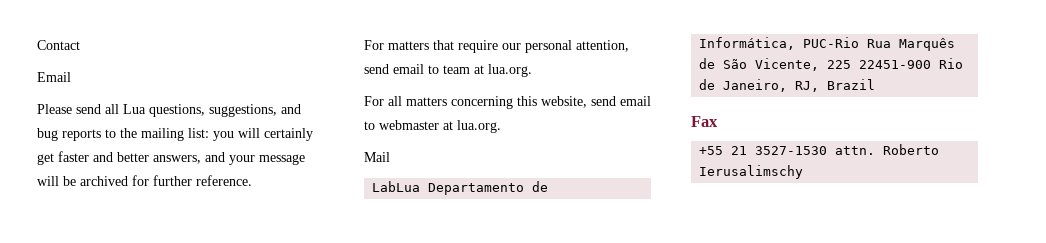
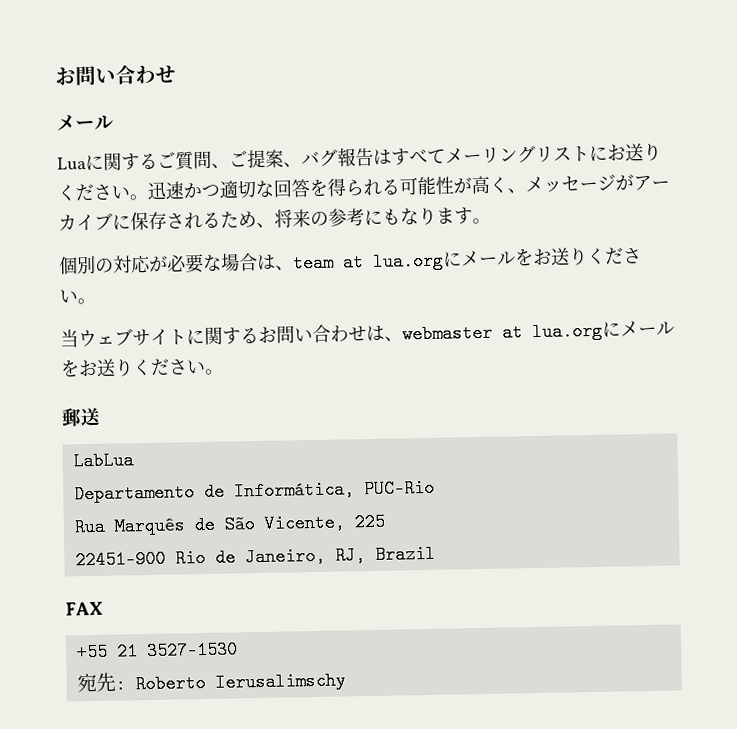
[37,40,80,50] [37,72,71,82] [37,104,301,117] [37,128,313,141] [37,151,305,165] [37,175,252,186] [364,40,629,53] [364,64,532,77] [364,96,651,109] [364,120,501,133] [364,152,390,162] Contact // Email // Please send all Lua questions, suggestions, and bug reports to the mailing list: you will certainly get faster and better answers, and your message will be archived for further reference. // For matters that require our personal attention, send email to team at lua.org. // For all matters concerning this website, send email to webmaster at lua.org. // Mail -> [55,64,176,86] [56,114,114,131] [57,142,662,171] [57,174,670,202] [58,206,491,232] [59,247,642,275] [59,289,96,305] [60,321,675,348] [60,358,224,378] [61,407,101,427] お問い合わせ // メール // Luaに関するご質問、ご提案、バグ報告はすべてメーリングリストにお送りください。迅速かつ適切な回答を得られる可能性が高く、メッセージがアーカイブに保存されるため、将来の参考にもなります。 // 個別の対応が必要な場合は、team at lua.orgにメールをお送りください。 // 当ウェブサイトに関するお問い合わせは、webmaster at lua.orgにメールをお送りください。 // 郵送
(421, 186) none -> (134, 461) //
(860, 42) none -> (435, 488) //
(852, 64) none -> (385, 522) //
[691,116,718,127] Fax -> [65,601,103,616] FAX
[835,146,876,155] attn. -> [76,672,126,694] // 宛先:

